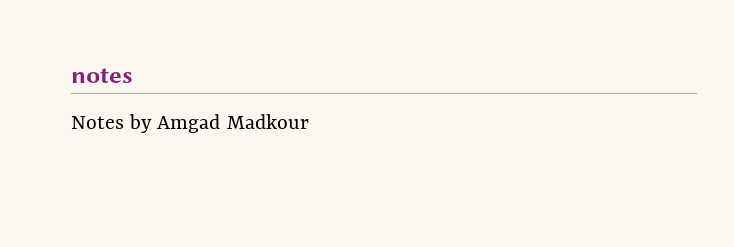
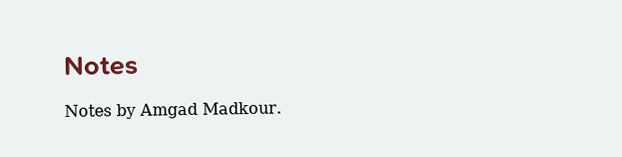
[71,68,133,83] notes -> [63,54,138,77] Notes
[226,114,309,129] Madkour -> [202,101,282,115] Madkour.

